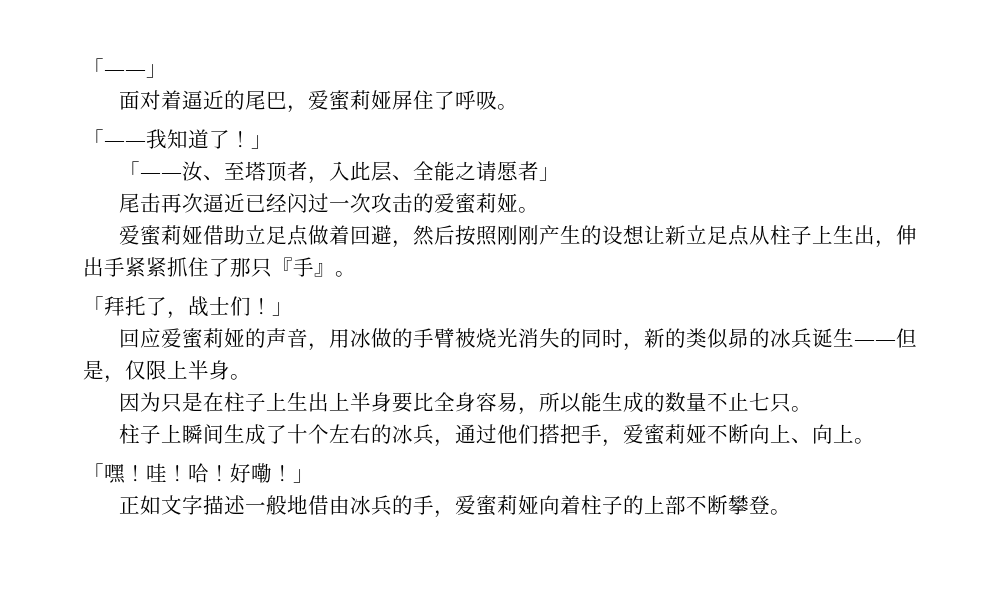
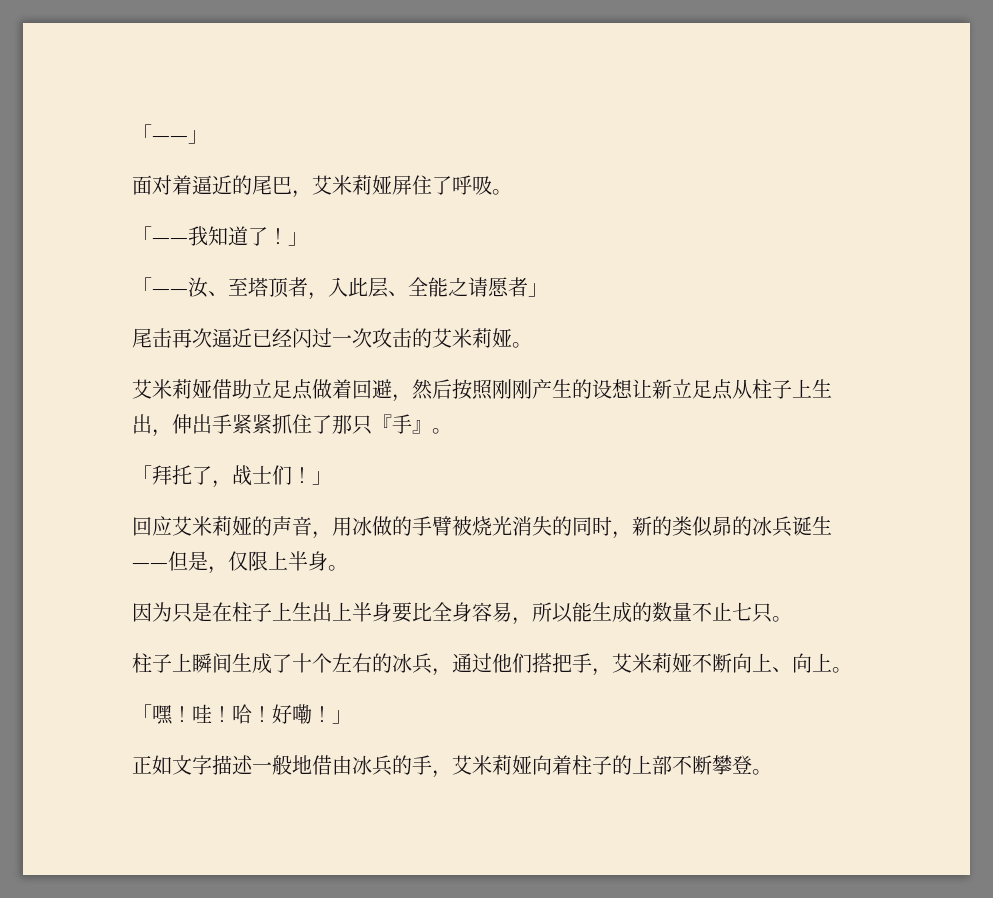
[308,90,351,111] 爱蜜 -> [312,175,352,195] 艾米
[434,193,477,214] 爱蜜 -> [432,328,472,348] 艾米
[119,225,162,246] 爱蜜 -> [132,379,172,399] 艾米
[161,328,204,349] 爱蜜 -> [172,516,212,536] 艾米
[623,424,666,445] 爱蜜 -> [612,653,652,673] 艾米
[455,495,498,516] 爱蜜 -> [452,755,492,775] 艾米

